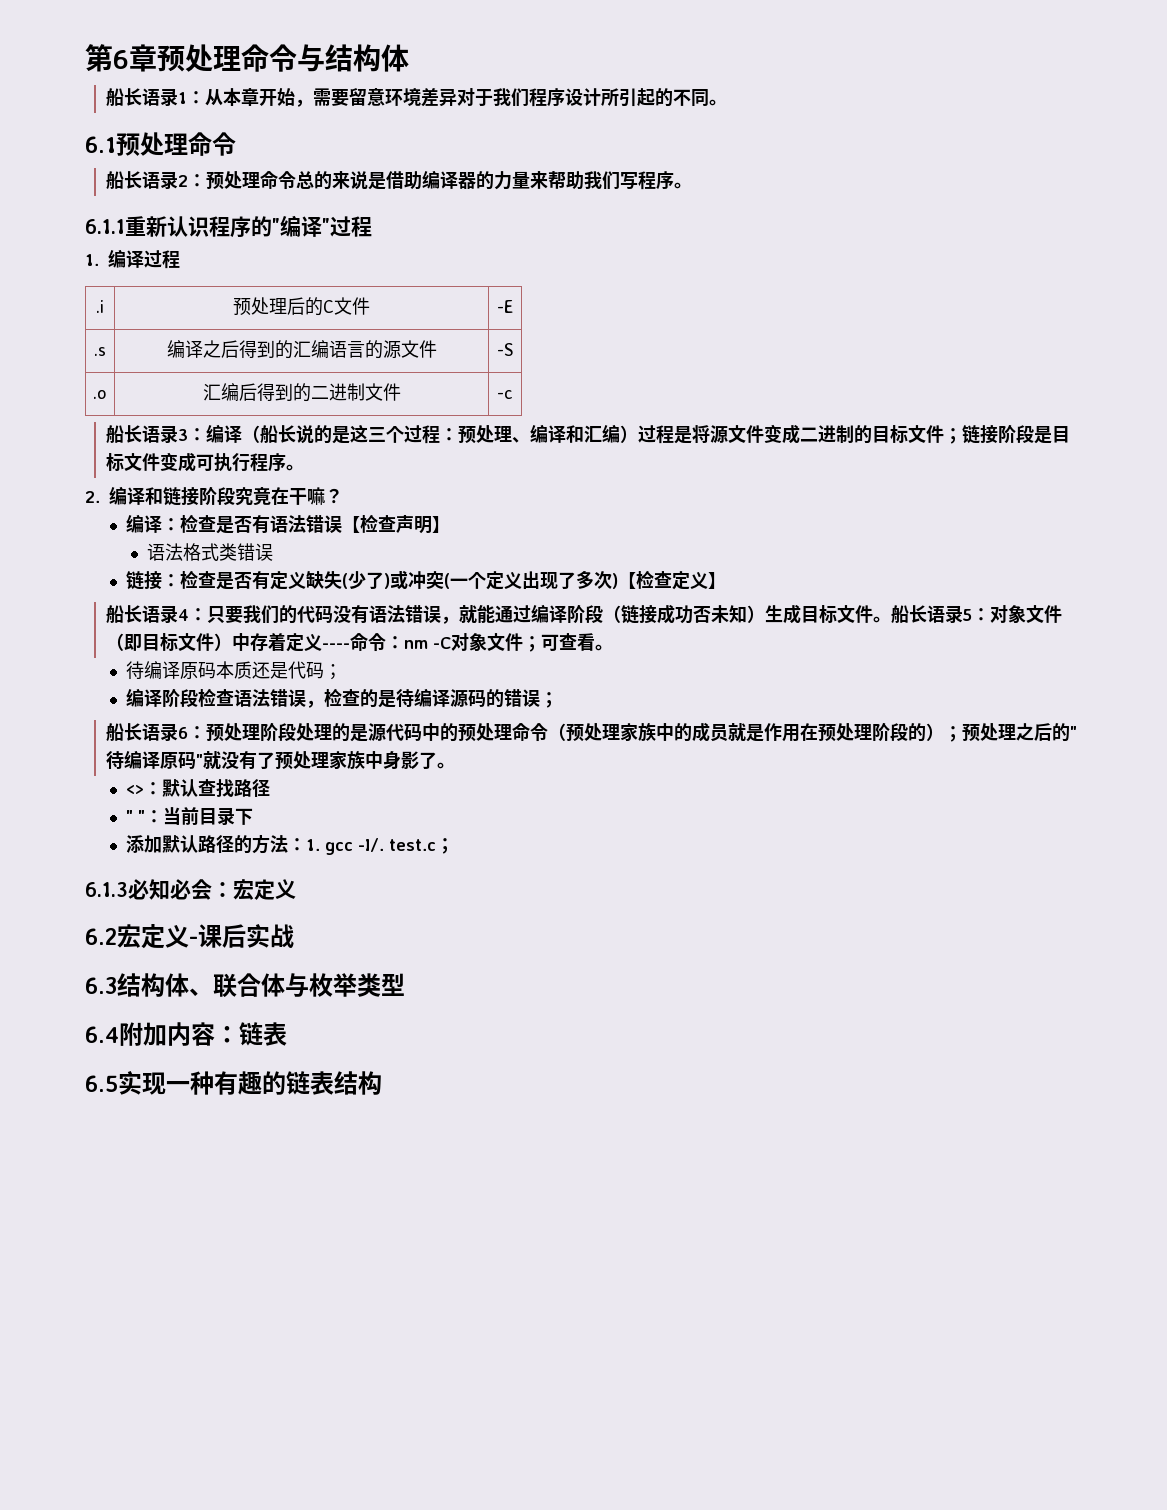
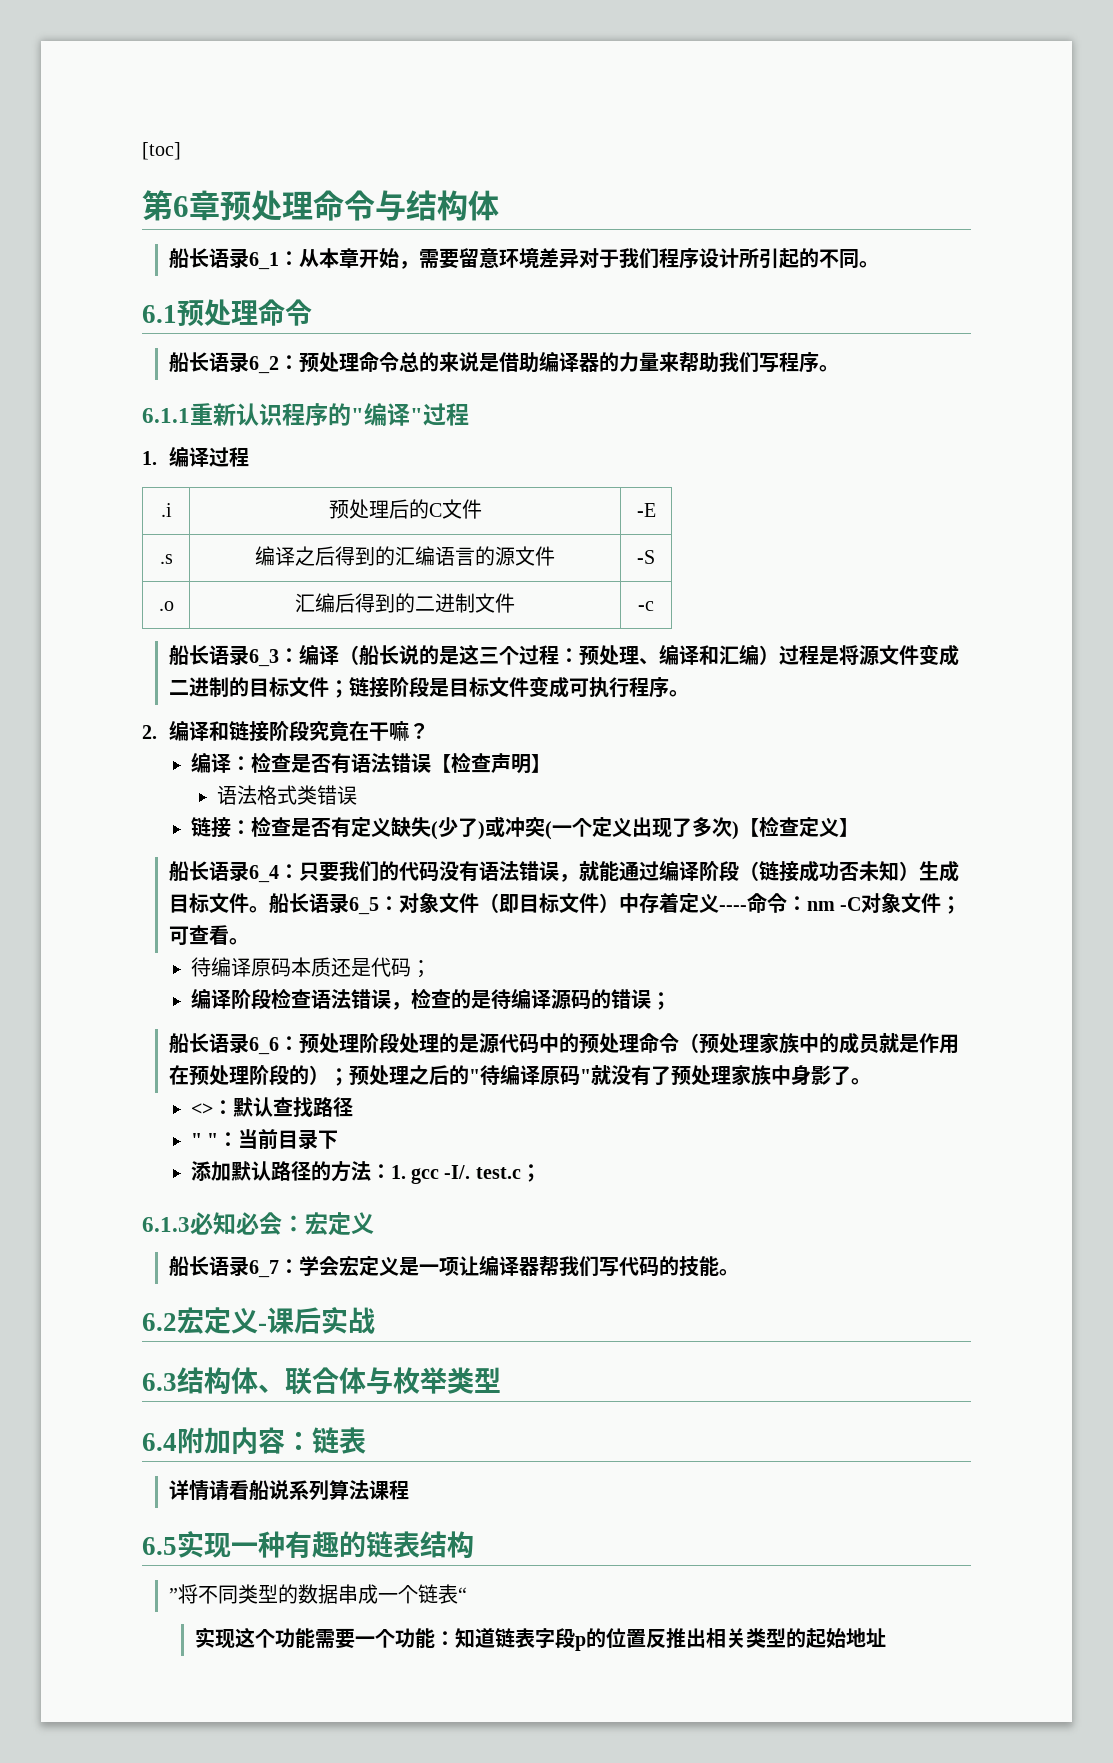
(85, 58) none -> [142,142,181,160] [toc] //
[178,92,188,104] 1 -> [248,252,279,270] 6_1
[178,175,189,187] 2 -> [248,356,279,374] 6_2
[178,429,189,441] 3 -> [248,649,279,667] 6_3
[178,609,190,621] 4 -> [248,865,279,883] 6_4
[963,609,973,621] 5 -> [348,897,379,915] 6_5
[178,727,189,739] 6 -> [248,1037,279,1055] 6_6
(296, 889) none -> [168,1255,739,1278] // 船长语录6_7：学会宏定义是一项让编译器帮我们写代码的技能。
(287, 1034) none -> [168,1480,409,1501] // 详情请看船说系列算法课程
(382, 1083) none -> [168,1584,467,1604] [195,1627,887,1651] // ”将不同类型的数据串成一个链表“ // 实现这个功能需要一个功能：知道链表字段p的位置反推出相关类型的起始地址

